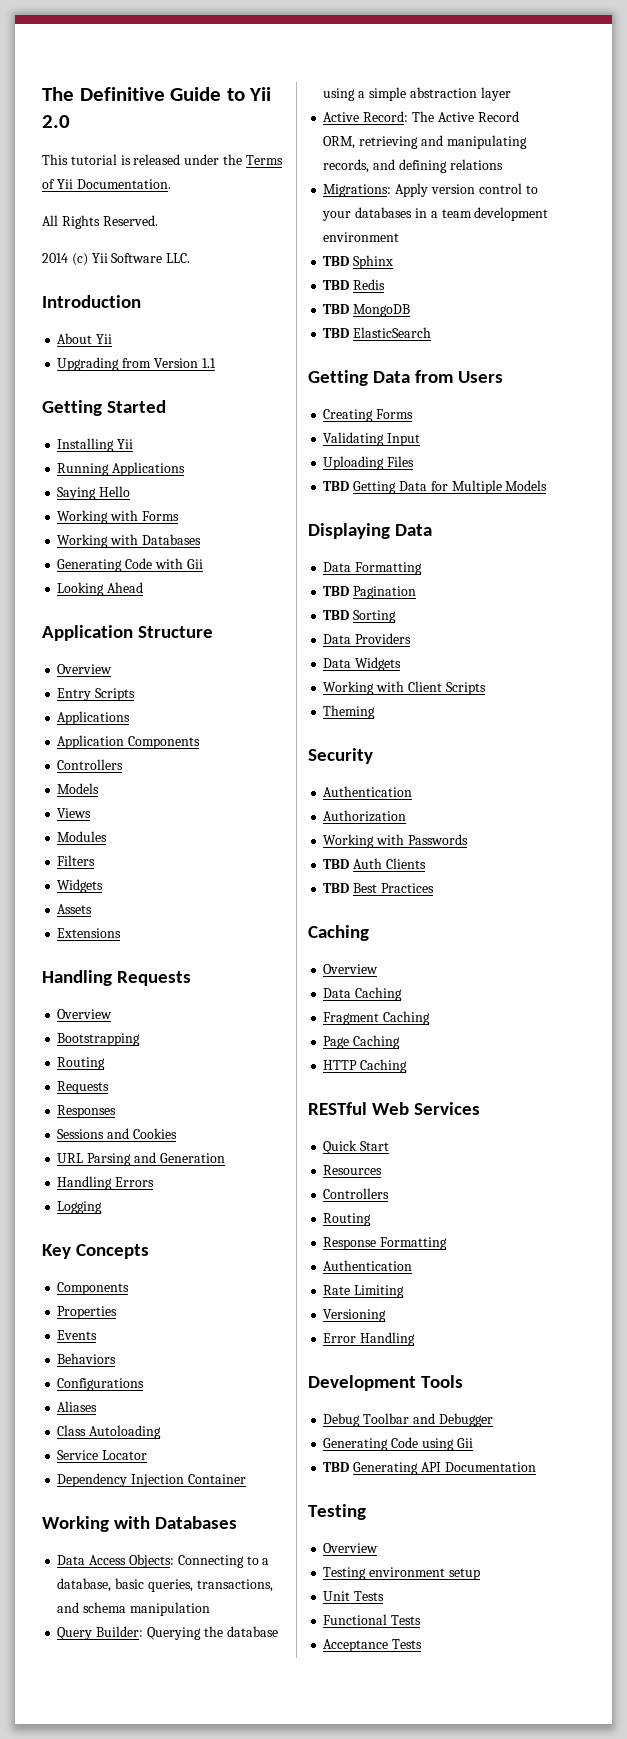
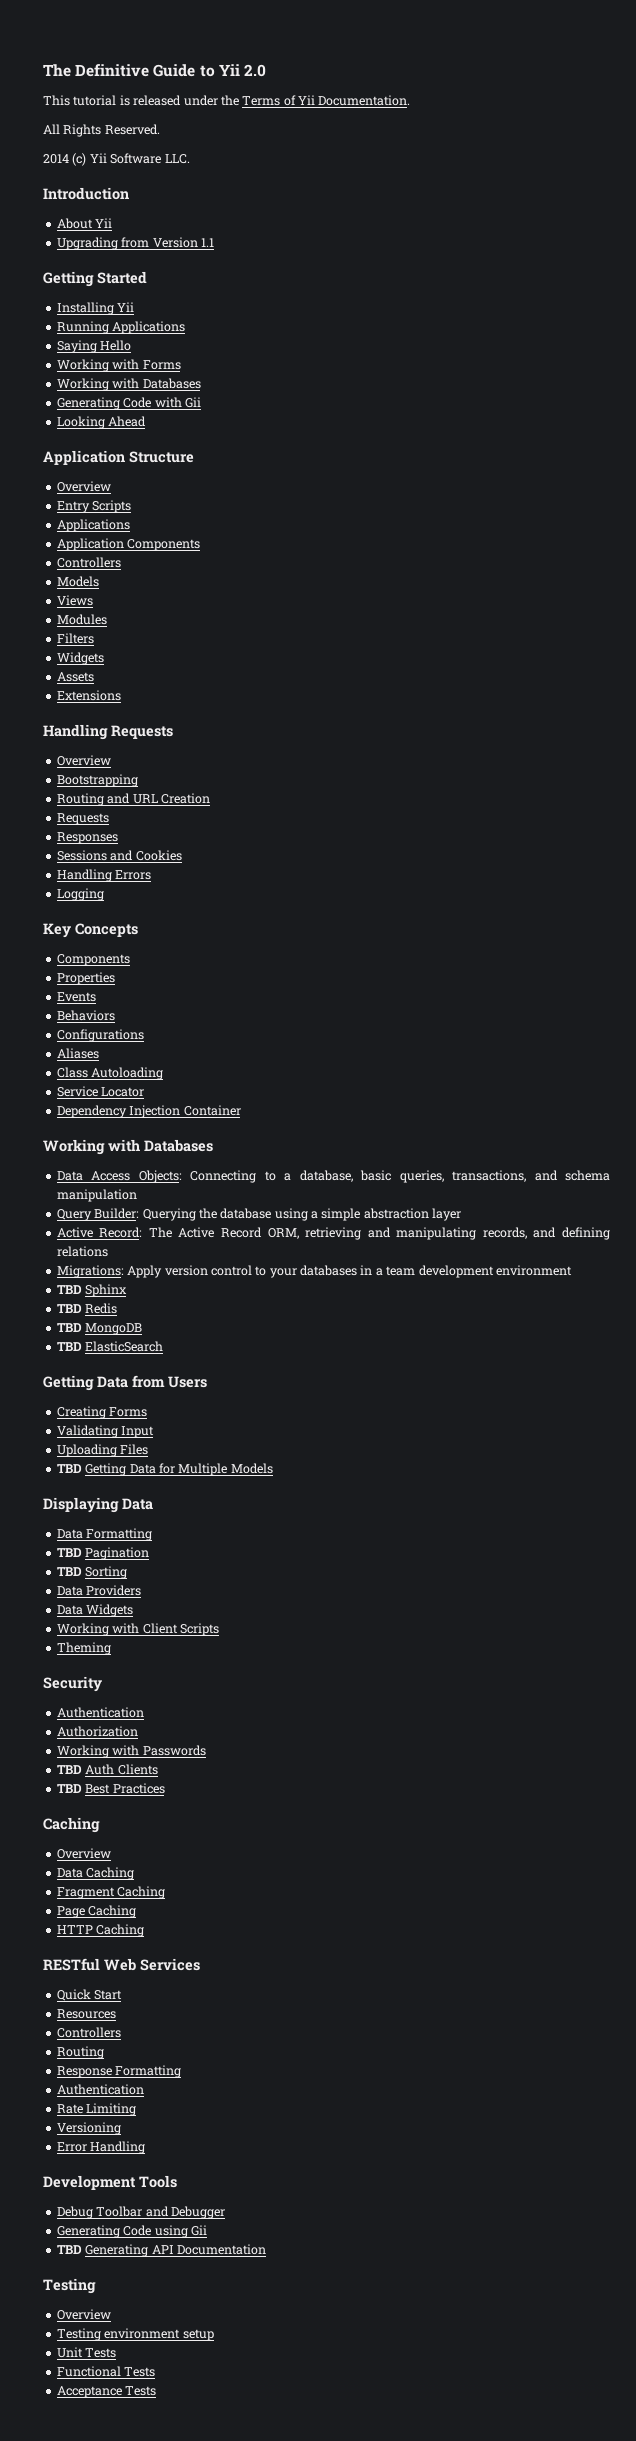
(106, 1063) none -> [107,793,210,804] and URL Creation
[57,1152,225,1166] // URL Parsing and Generation -> (182, 855) none

